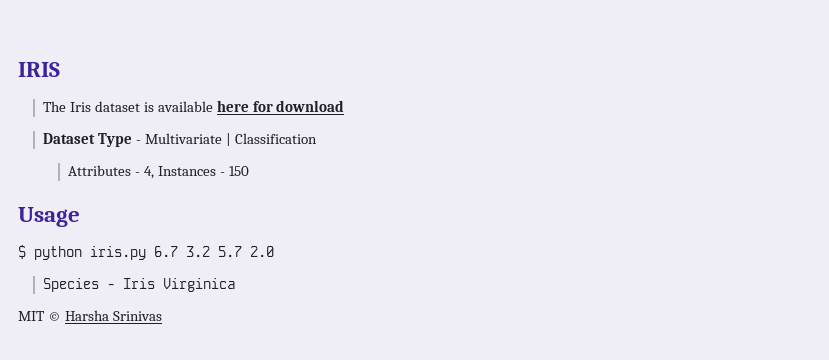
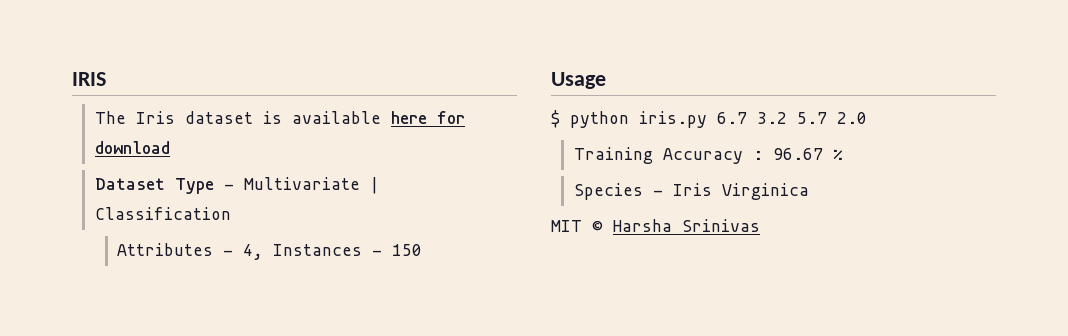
(274, 251) none -> [573,147,843,164] // Training Accuracy : 96.67 %

